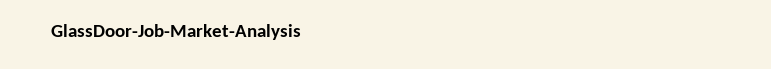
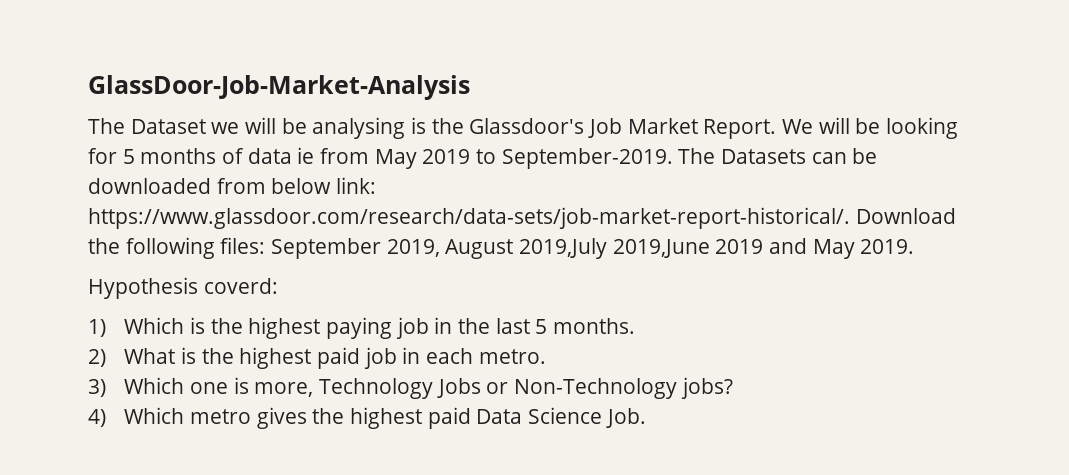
(301, 32) none -> [88,117,959,139] [88,147,878,169] [88,177,377,194] [88,207,956,229] [88,237,915,259] [88,277,278,299] [88,317,635,339] [88,347,546,369] [88,377,733,399] [88,407,646,429] // The Dataset we will be analysing is the Glassdoor's Job Market Report. We will be looking for 5 months of data ie from May 2019 to September-2019. The Datasets can be downloaded from below link: https://www.glassdoor.com/research/data-sets/job-market-report-historical/. Download the following files: September 2019, August 2019,July 2019,June 2019 and May 2019. // Hypothesis coverd: // 1) Which is the highest paying job in the last 5 months. // 2) What is the highest paid job in each metro. // 3) Which one is more, Technology Jobs or Non-Technology jobs? // 4) Which metro gives the highest paid Data Science Job.

